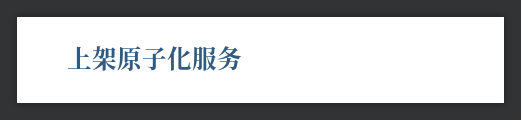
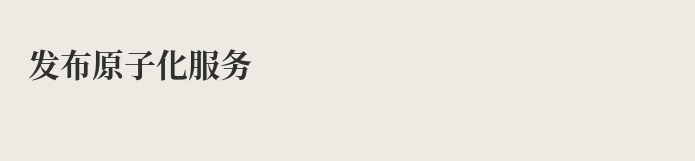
[67,46,117,71] 上架 -> [28,49,92,81] 发布

